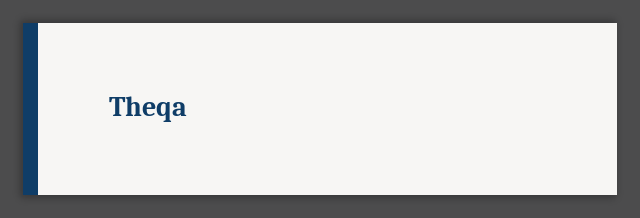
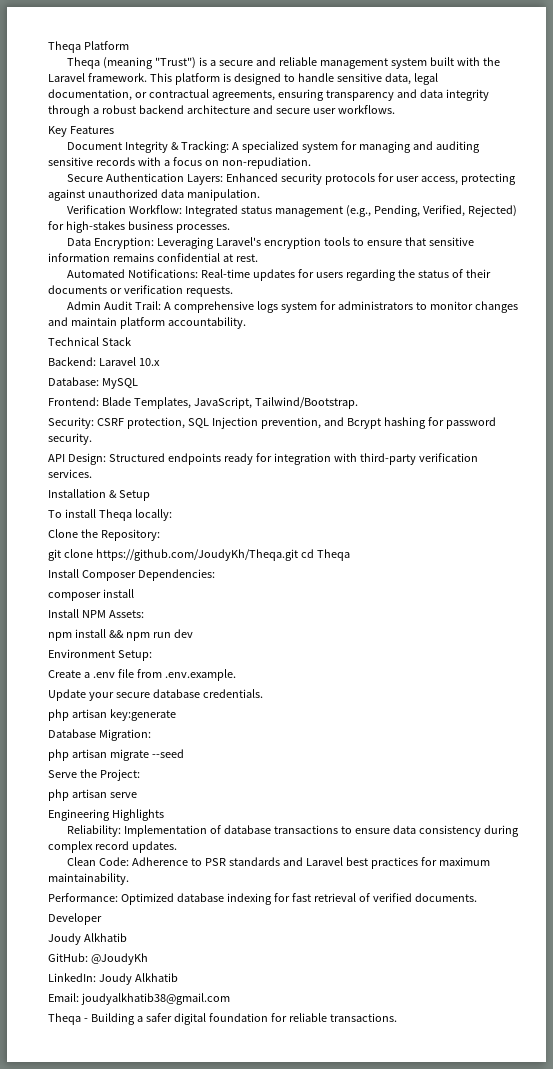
[109,96,187,122] Theqa -> [48,41,129,53] [67,57,500,69] [48,73,438,85] [48,89,489,101] [48,105,395,117] [48,126,114,137] [67,141,480,153] [48,157,311,169] [67,173,516,185] [48,189,260,201] [67,205,517,217] [48,221,230,233] [67,237,474,249] [48,253,258,262] [67,269,491,281] [48,285,233,297] [67,301,518,313] [48,317,246,329] [48,337,131,346] [48,357,160,366] [48,377,138,389] [48,397,358,409] [48,417,496,429] [48,433,92,445] [48,453,478,465] [48,469,92,478] [48,489,150,501] [48,509,172,521] [48,529,160,541] [48,549,350,561] [48,569,215,581] [48,589,134,601] [48,609,144,618] [48,629,193,641] [48,649,152,661] [48,669,236,681] [48,689,263,701] [48,709,176,721] [48,729,151,741] [48,749,184,761] [48,769,140,781] [48,789,137,801] [48,809,164,821] [67,825,519,837] [48,841,177,853] [67,857,490,869] [48,873,129,885] [48,893,477,905] [48,913,102,925] [48,933,127,945] [48,953,148,965] [48,973,178,985] [48,993,230,1005] [48,1013,397,1025] Theqa Platform // Theqa (meaning "Trust") is a secure and reliable management system built with the Laravel framework. This platform is designed to handle sensitive data, legal documentation, or contractual agreements, ensuring transparency and data integrity through a robust backend architecture and secure user workflows. // Key Features // Document Integrity & Tracking: A specialized system for managing and auditing sensitive records with a focus on non-repudiation. // Secure Authentication Layers: Enhanced security protocols for user access, protecting against unauthorized data manipulation. // Verification Workflow: Integrated status management (e.g., Pending, Verified, Rejected) for high-stakes business processes. // Data Encryption: Leveraging Laravel's encryption tools to ensure that sensitive information remains confidential at rest. // Automated Notifications: Real-time updates for users regarding the status of their documents or verification requests. // Admin Audit Trail: A comprehensive logs system for administrators to monitor changes and maintain platform accountability. // Technical Stack // Backend: Laravel 10.x // Database: MySQL // Frontend: Blade Templates, JavaScript, Tailwind/Bootstrap. // Security: CSRF protection, SQL Injection prevention, and Bcrypt hashing for password security. // API Design: Structured endpoints ready for integration with third-party verification services. // Installation & Setup // To install Theqa locally: // Clone the Repository: // git clone https://github.com/JoudyKh/Theqa.git cd Theqa // Install Composer Dependencies: // composer install // Install NPM Assets: // npm install && npm run dev // Environment Setup: // Create a .env file from .env.example. // Update your secure database credentials. // php artisan key:generate // Database Migration: // php artisan migrate --seed // Serve the Project: // php artisan serve // Engineering Highlights // Reliability: Implementation of database transactions to ensure data consistency during complex record updates. // Clean Code: Adherence to PSR standards and Laravel best practices for maximum maintainability. // Performance: Optimized database indexing for fast retrieval of verified documents. // Developer // Joudy Alkhatib // GitHub: @JoudyKh // LinkedIn: Joudy Alkhatib // Email: joudyalkhatib38@gmail.com // Theqa - Building a safer digital foundation for reliable transactions.

